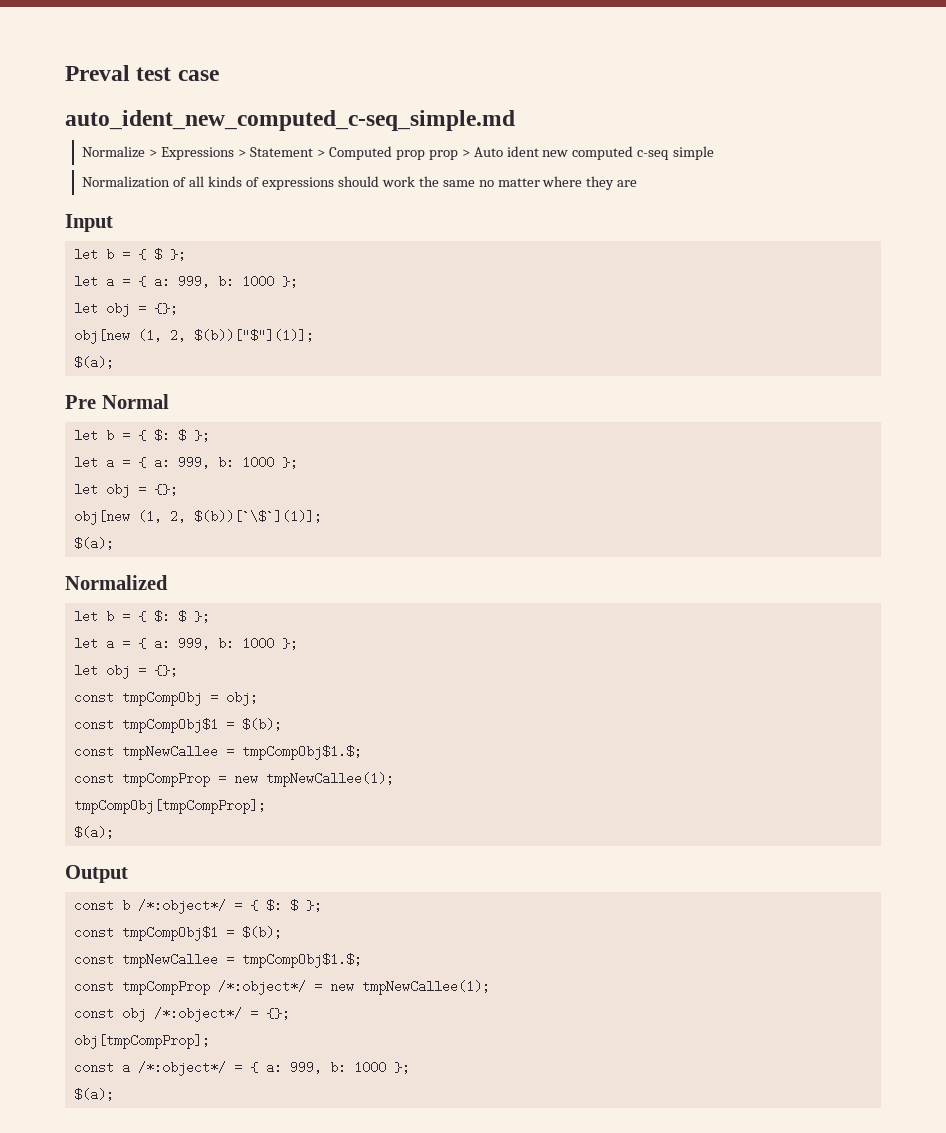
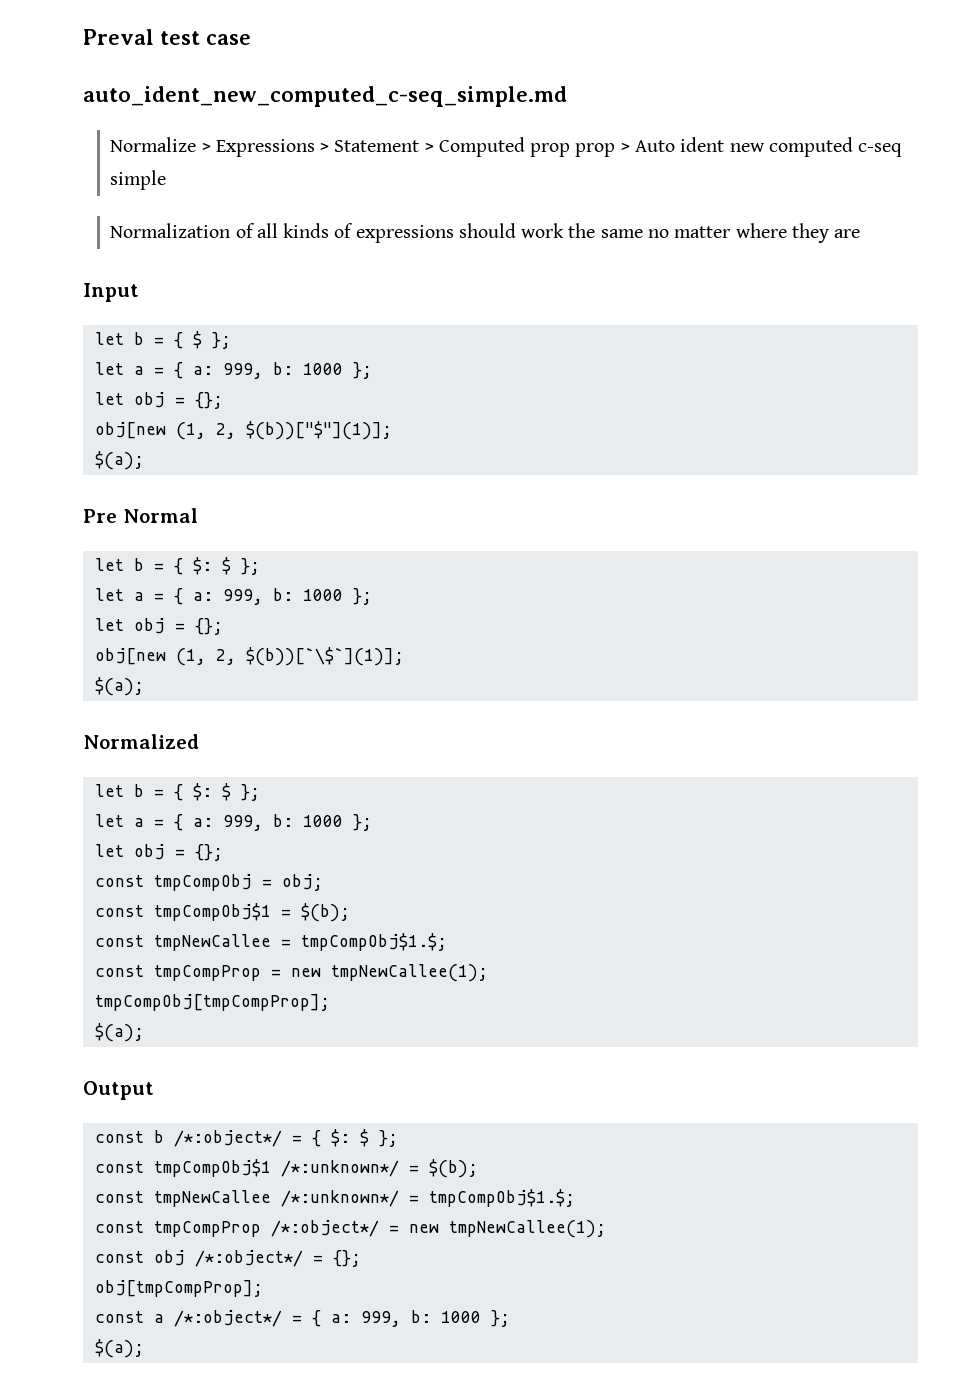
[225,926,282,939] [73,953,218,968] = $(b); // const tmpNewCallee -> [280,1159,478,1178] [94,1190,399,1207] /*:unknown*/ = $(b); // const tmpNewCallee /*:unknown*/

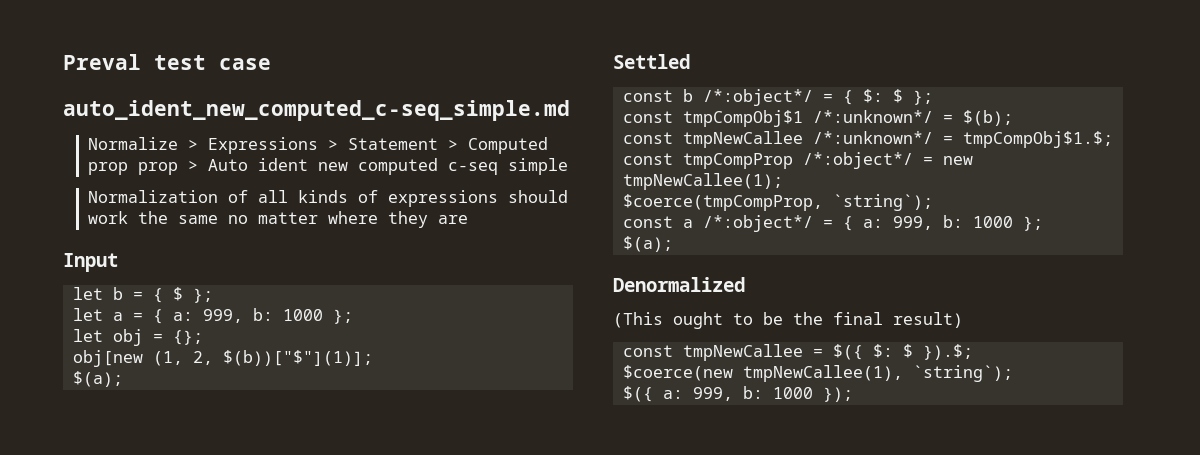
[83,508,198,523] [94,557,260,575] [94,588,372,605] [94,618,223,635] [94,647,404,666] [94,677,144,696] [83,734,199,749] [94,783,260,801] [94,814,372,831] [94,844,223,861] [94,874,323,891] [94,903,350,922] [94,933,447,951] [94,964,488,982] [94,994,330,1011] [94,1023,144,1042] [83,1081,154,1100] Pre Normal // let b = { $: $ }; // let a = { a: 999, b: 1000 }; // let obj = {}; // obj[new (1, 2, $(b))[`\$`](1)]; // $(a); // Normalized // let b = { $: $ }; // let a = { a: 999, b: 1000 }; // let obj = {}; // const tmpCompObj = obj; // const tmpCompObj$1 = $(b); // const tmpNewCallee = tmpCompObj$1.$; // const tmpCompProp = new tmpNewCallee(1); // tmpCompObj[tmpCompProp]; // $(a); // Output -> [613,54,690,69] Settled
[94,1250,361,1267] [94,1280,263,1297] const obj /*:object*/ = {}; // obj[tmpCompProp]; -> [622,194,933,211] $coerce(tmpCompProp, `string`);
(144, 1348) none -> [613,277,745,292] [613,312,963,329] [622,344,973,361] [622,365,1013,382] [622,386,853,402] // Denormalized // (This ought to be the final result) // const tmpNewCallee = $({ $: $ }).$; // $coerce(new tmpNewCallee(1), `string`); // $({ a: 999, b: 1000 });

